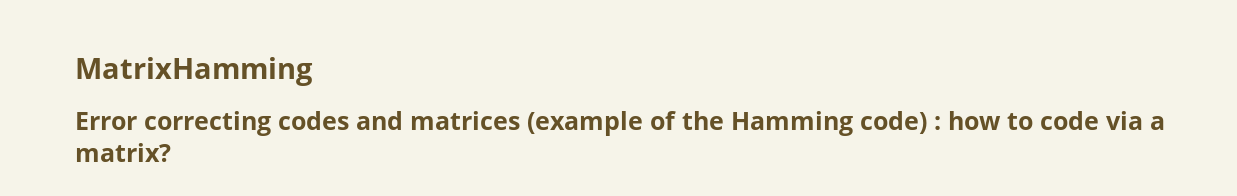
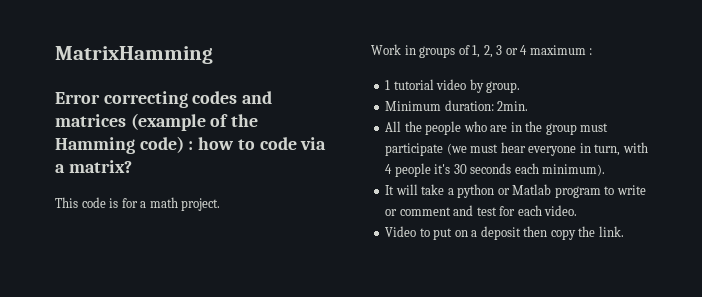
(171, 152) none -> [55,197,221,211] [371,44,593,58] [385,79,521,93] [385,100,529,111] [385,121,609,135] [385,142,648,156] [385,163,606,177] [385,184,646,198] [385,205,578,216] [385,226,624,240] // This code is for a math project. // Work in groups of 1, 2, 3 or 4 maximum : // 1 tutorial video by group. // Minimum duration: 2min. // All the people who are in the group must participate (we must hear everyone in turn, with 4 people it's 30 seconds each minimum). // It will take a python or Matlab program to write or comment and test for each video. // Video to put on a deposit then copy the link.

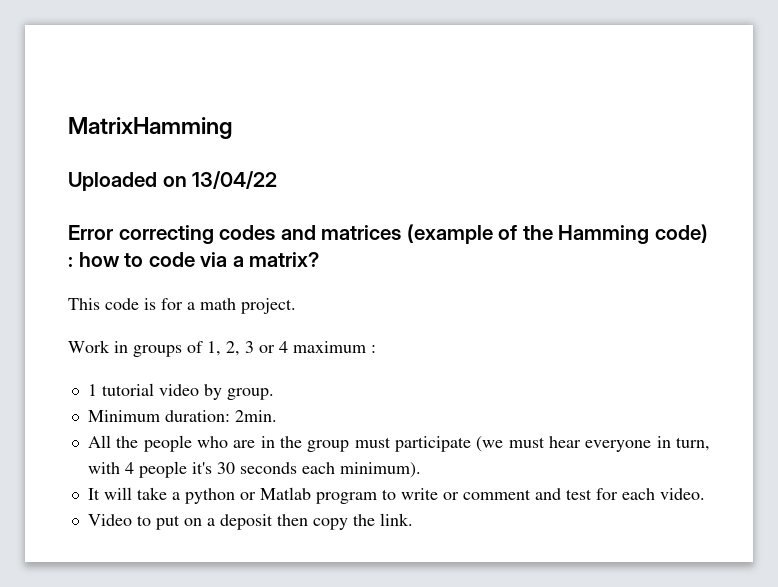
(213, 55) none -> [68,171,278,191] // Uploaded on 13/04/22

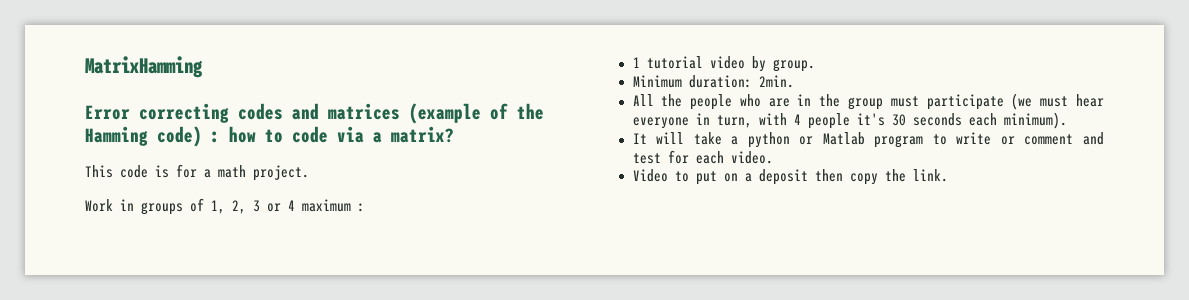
[68,171,278,191] // Uploaded on 13/04/22 -> (203, 67) none

